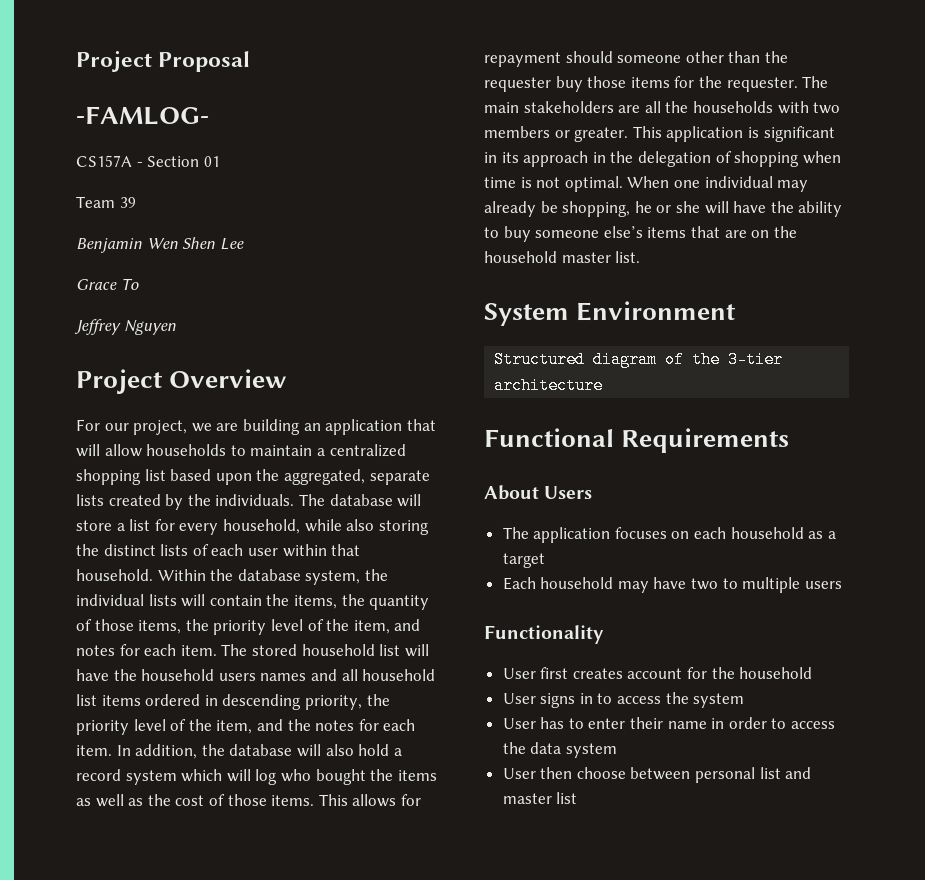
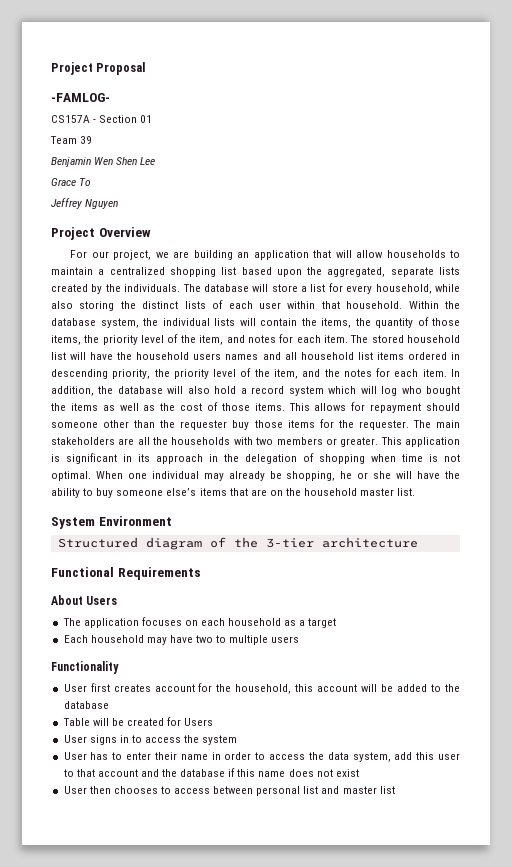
[739,667,813,679] household -> [235,684,460,694] [63,701,109,709] [62,717,214,726] household, this account will be added to the database // Table will be created for Users
[565,743,617,758] system -> [352,752,460,762] [63,768,359,777] system, add this user to that account and the database if this name does not exist
[576,767,626,779] choose -> [113,786,211,794] chooses to access

